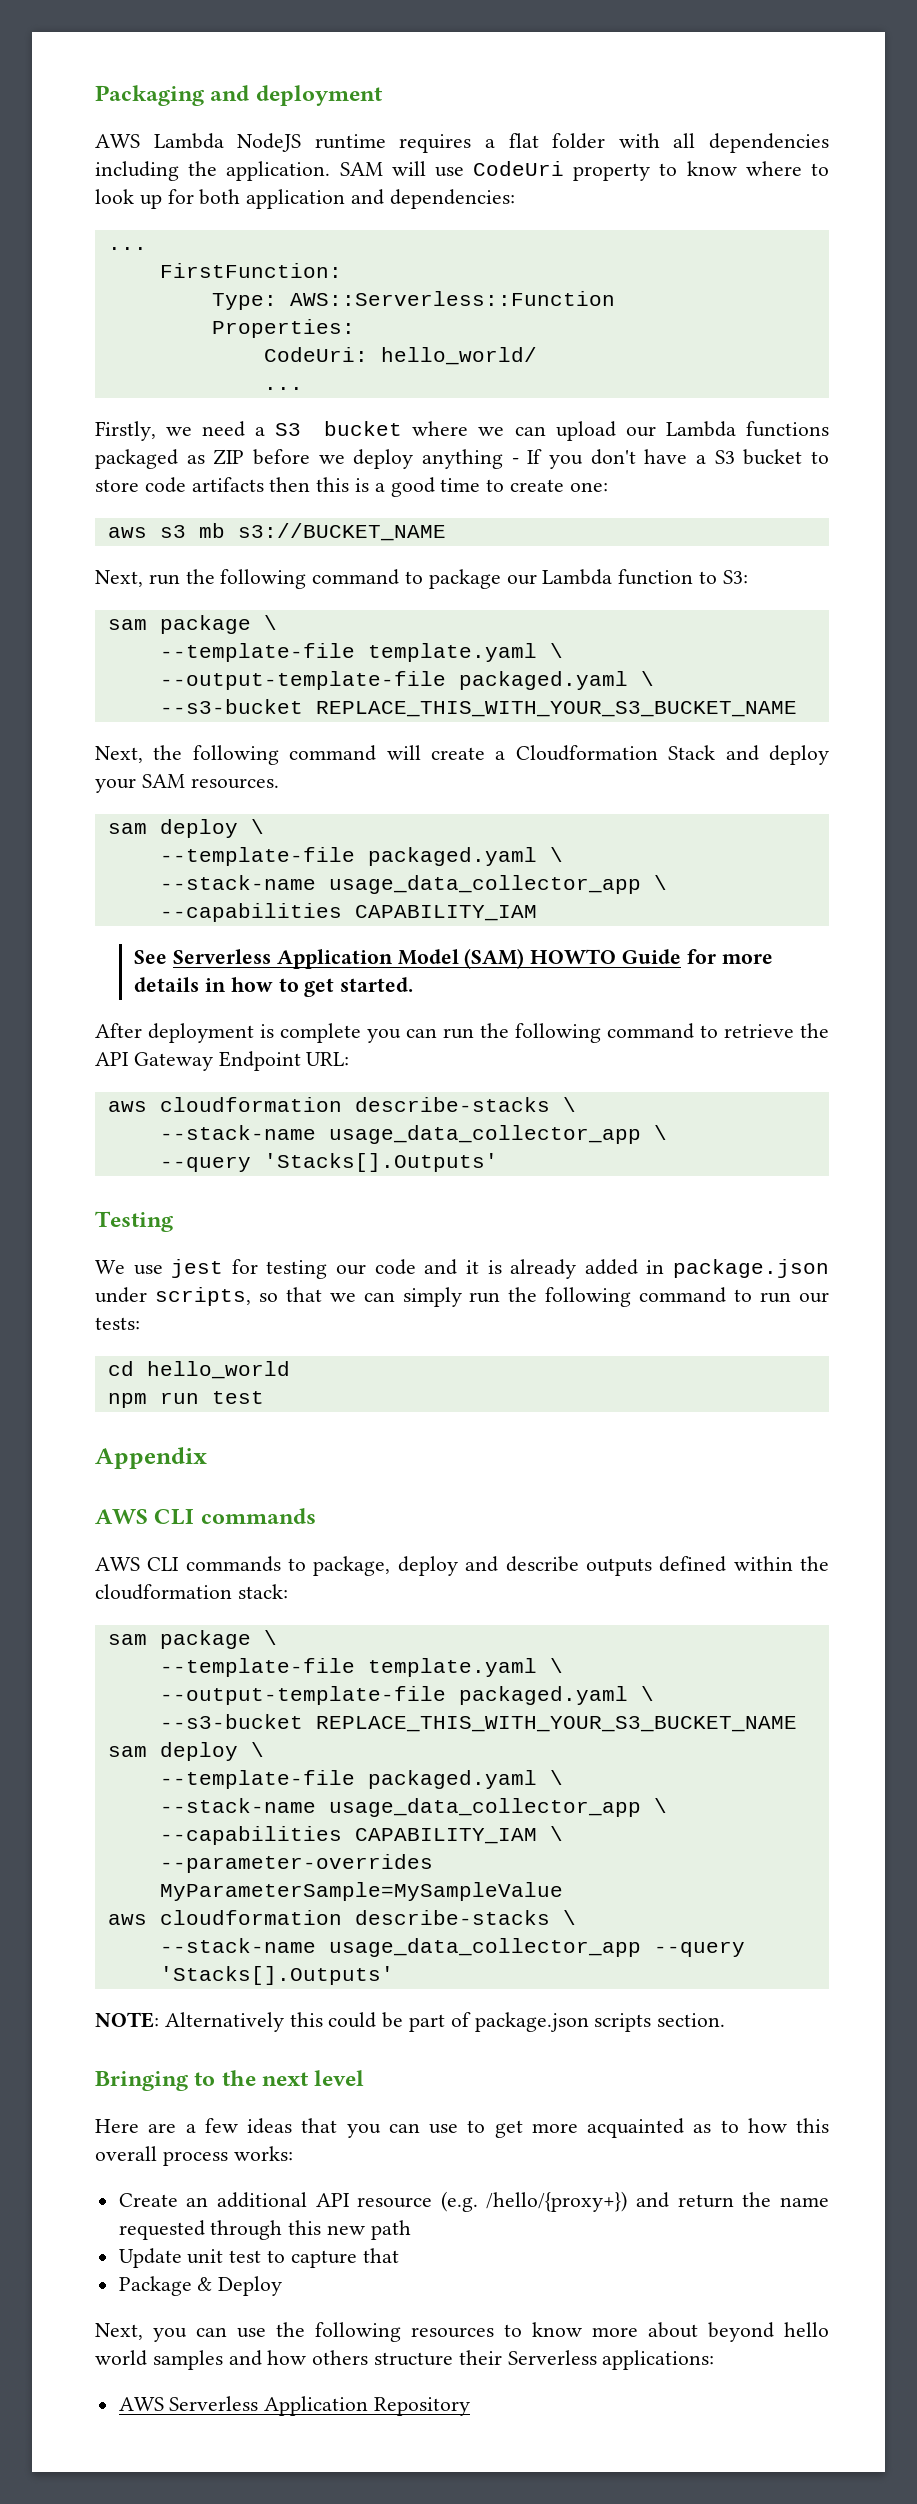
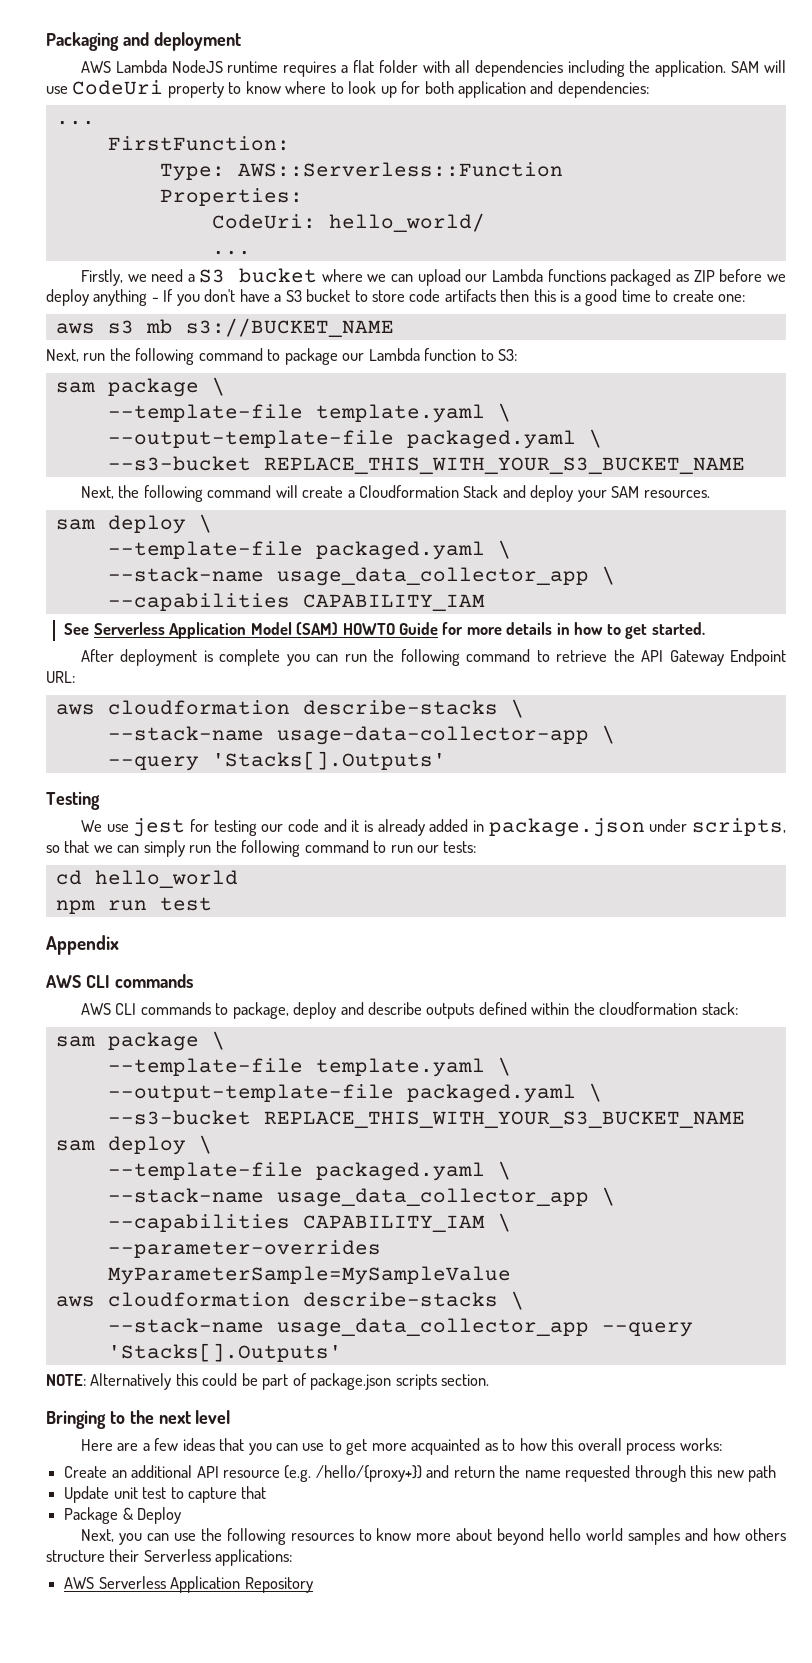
[328,1125,641,1144] usage_data_collector_app -> [276,726,589,745] usage-data-collector-app

